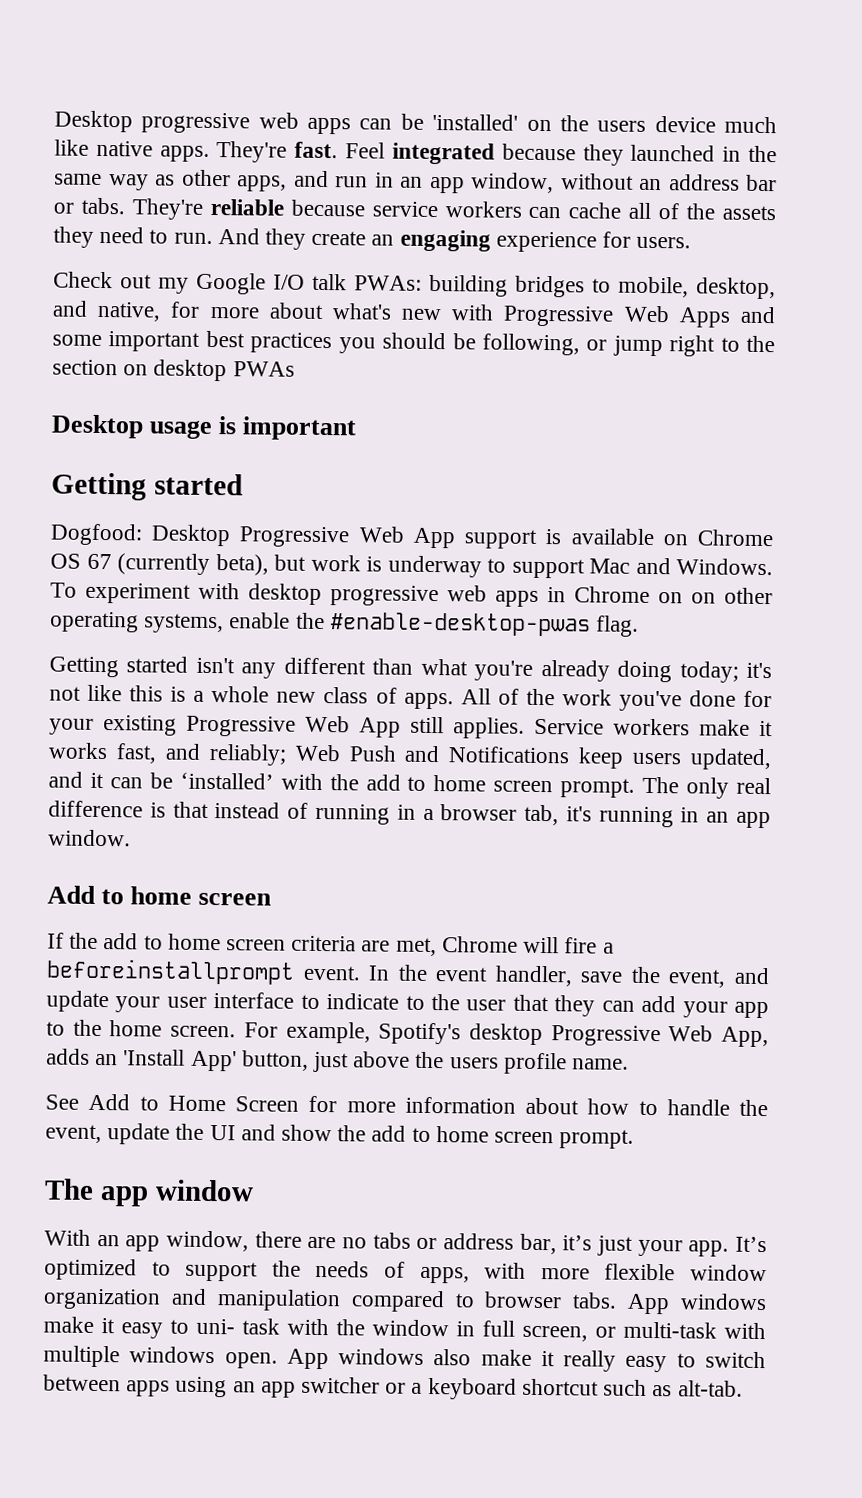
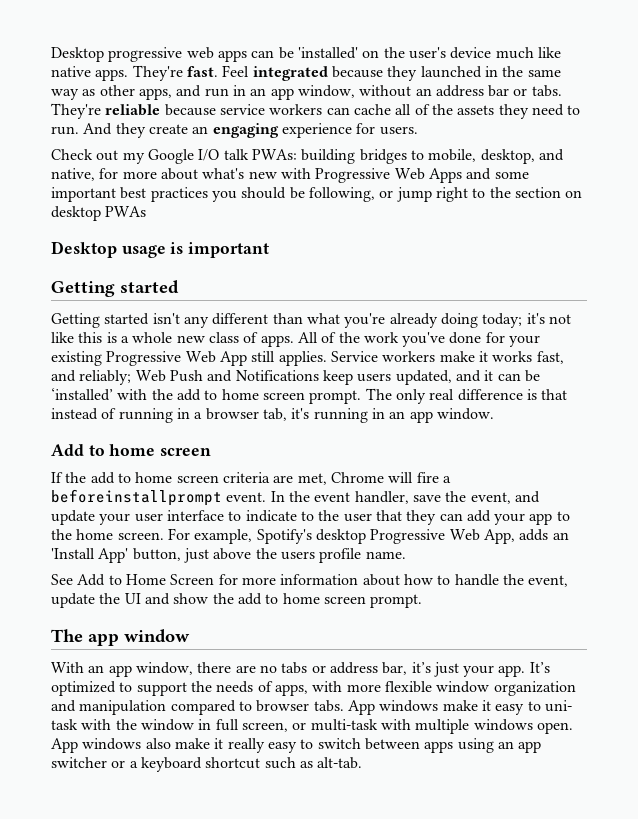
[597,120,647,132] users -> [408,47,446,59] user's
[50,523,774,549] [50,553,773,579] [50,582,773,607] [50,611,640,637] // Dogfood: Desktop Progressive Web App support is available on Chrome OS 67 (currently beta), but work is underway to support Mac and Windows. To experiment with desktop progressive web apps in Chrome on on other operating systems, enable the #enable-desktop-pwas flag. -> (179, 287) none

